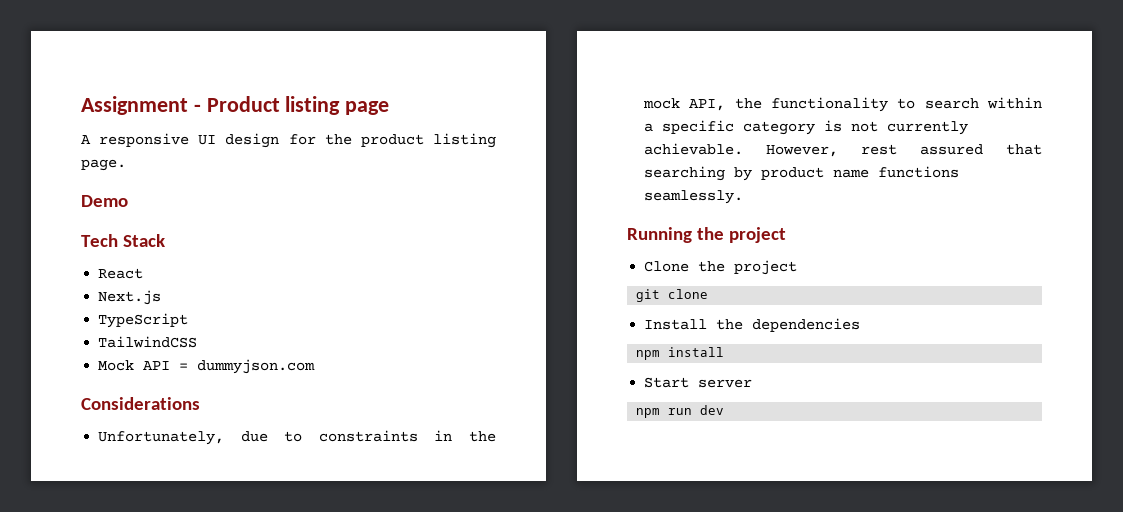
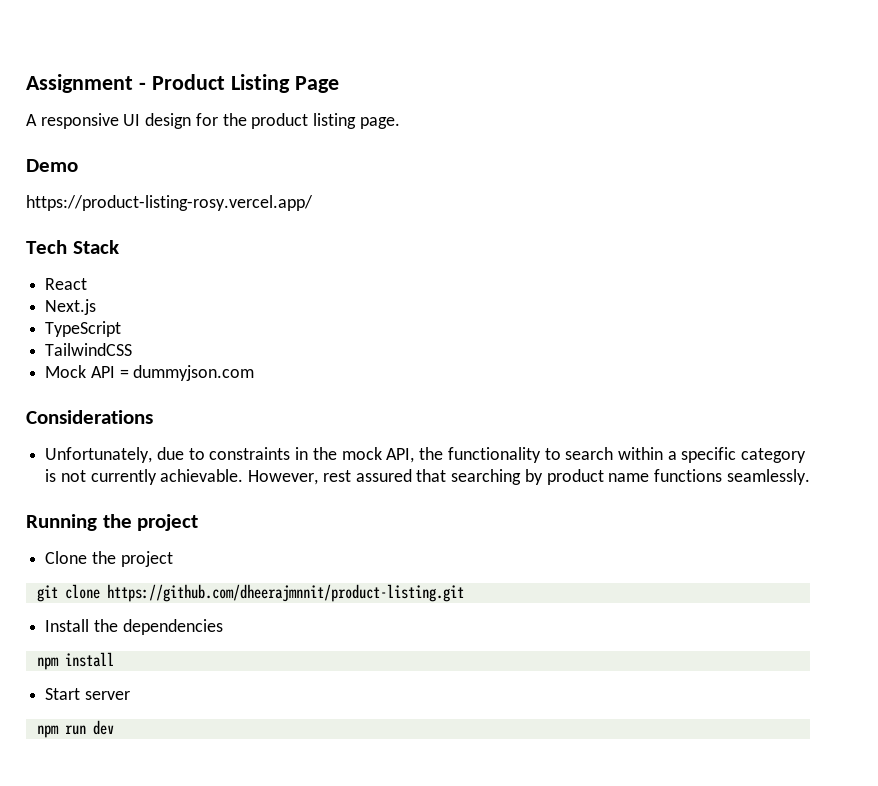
[285,96,390,115] listing page -> [230,74,339,93] Listing Page
(128, 201) none -> [26,195,313,211] // https://product-listing-rosy.vercel.app/
(709, 294) none -> [106,584,464,602] https://github.com/dheerajmnnit/product-listing.git

